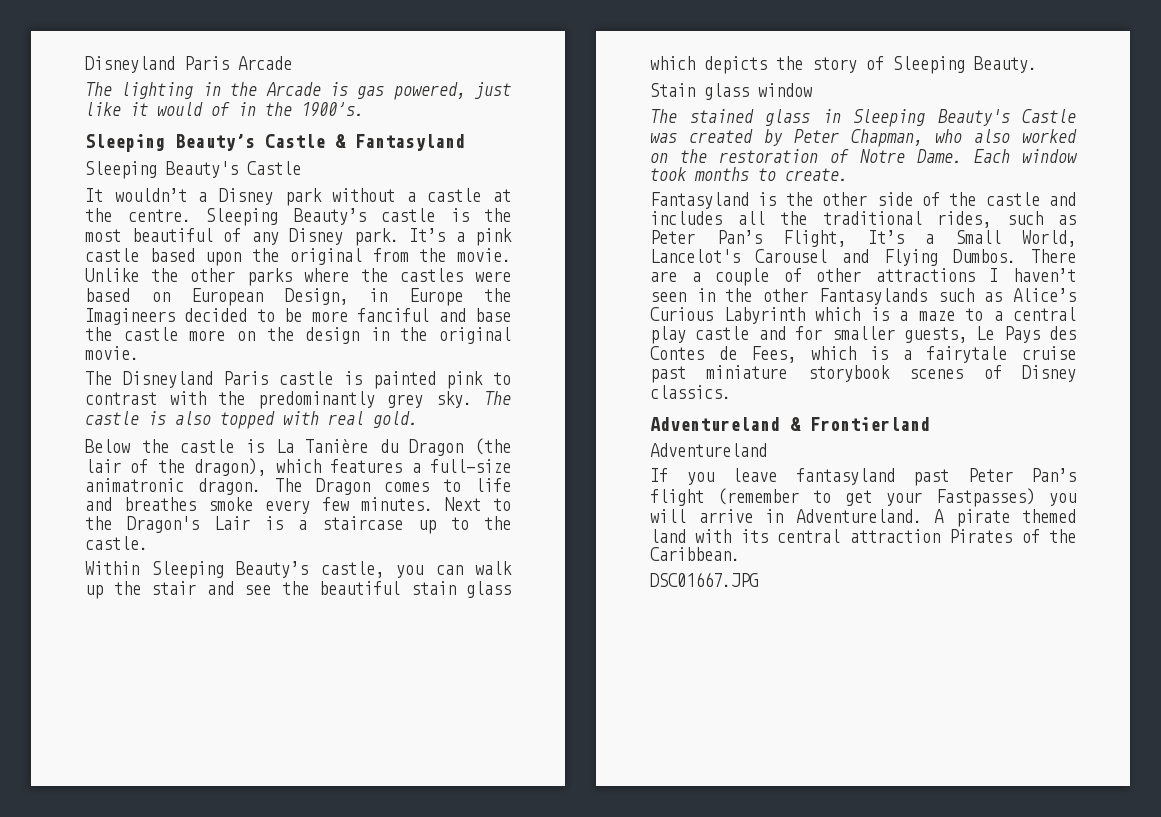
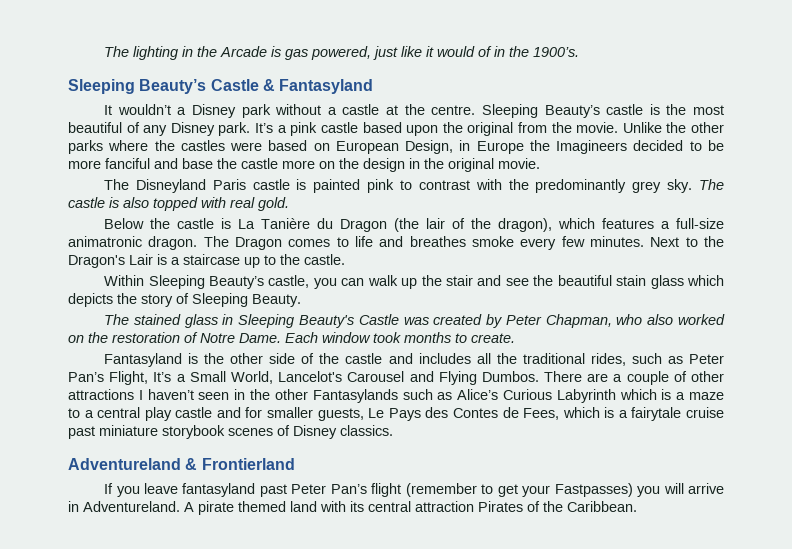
[85,56,292,73] Disneyland Paris Arcade // -> (104, 51) none
[85,161,301,179] // Sleeping Beauty's Castle -> (374, 86) none
[650,83,812,100] // Stain glass window -> (301, 300) none
[650,443,767,457] // Adventureland -> (295, 464) none
[650,572,758,587] // DSC01667.JPG -> (637, 506) none

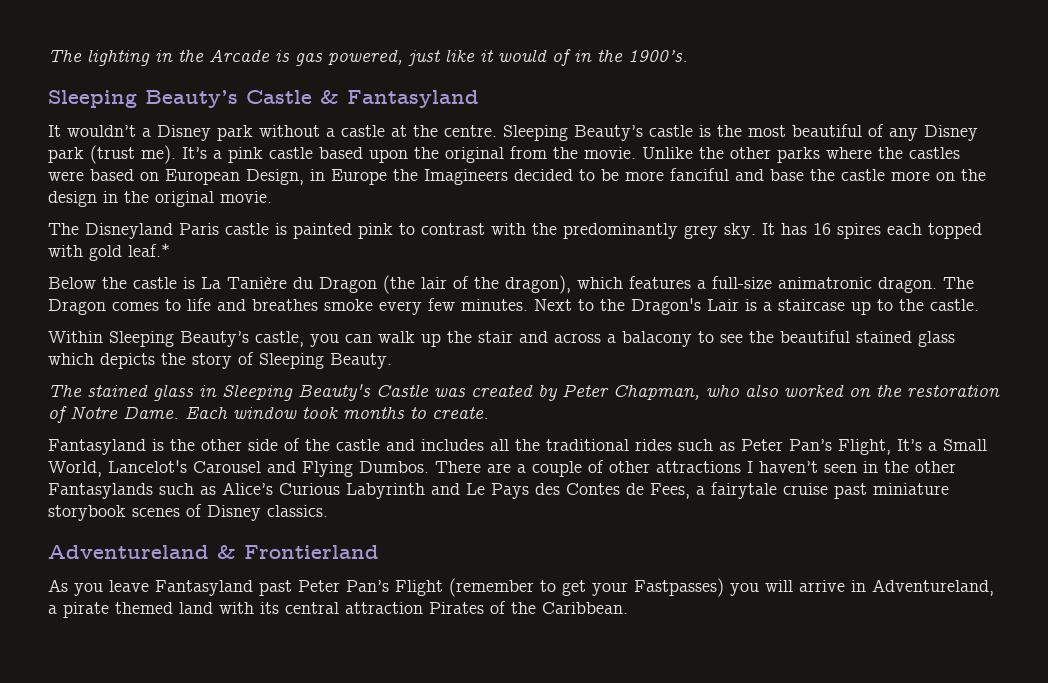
[218,122,251,136] park. -> [48,145,176,164] park (trust me).
[699,179,725,190] [68,197,289,211] The castle is also topped with real gold. -> [762,223,982,239] [48,243,170,261] It has 16 spires each topped with gold leaf.*
(502, 280) none -> [554,331,714,347] across a balacony to
[616,275,647,286] stain -> [856,331,912,343] stained
[590,353,626,366] rides, -> [635,439,672,451] rides
[619,389,724,400] [68,407,364,421] which is a maze to a central play castle and for smaller guests, -> [431,483,460,495] and
[562,407,615,418] which is -> (690, 491) none
[104,483,114,494] If -> [48,579,68,592] As
[182,483,256,497] fantasyland -> [155,580,253,596] Fantasyland
[371,483,402,497] flight -> [395,580,443,596] Flight
[83,501,194,512] Adventureland. A -> [872,579,994,596] [48,605,57,614] Adventureland, a

